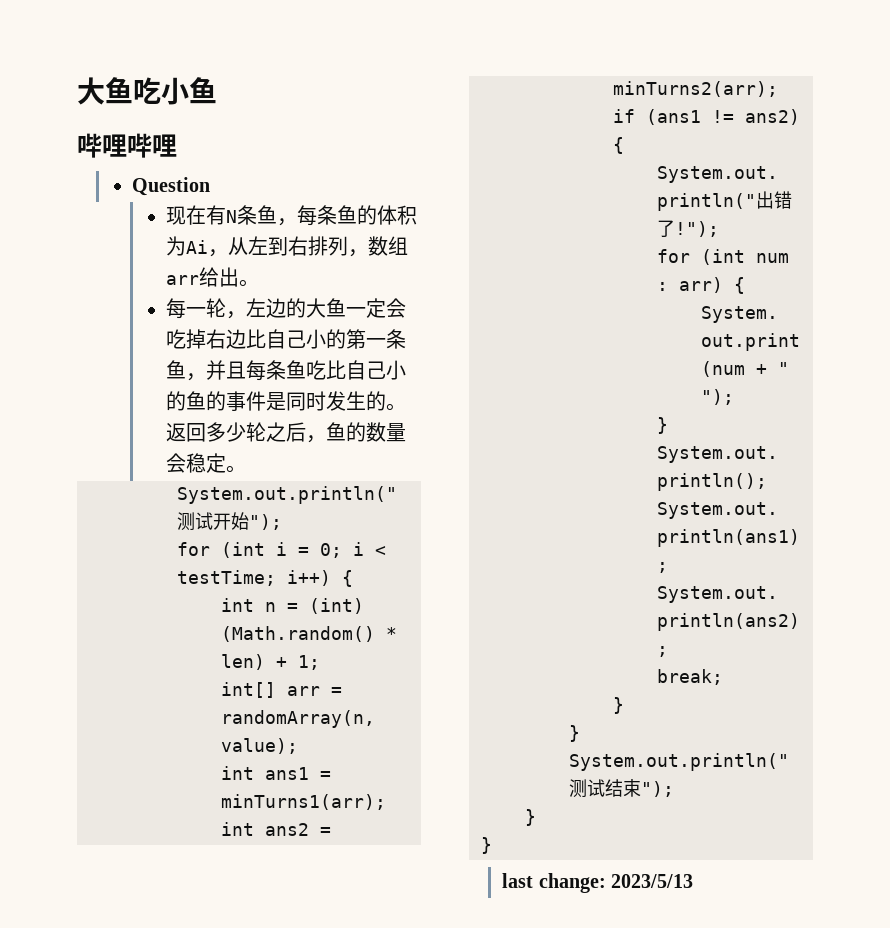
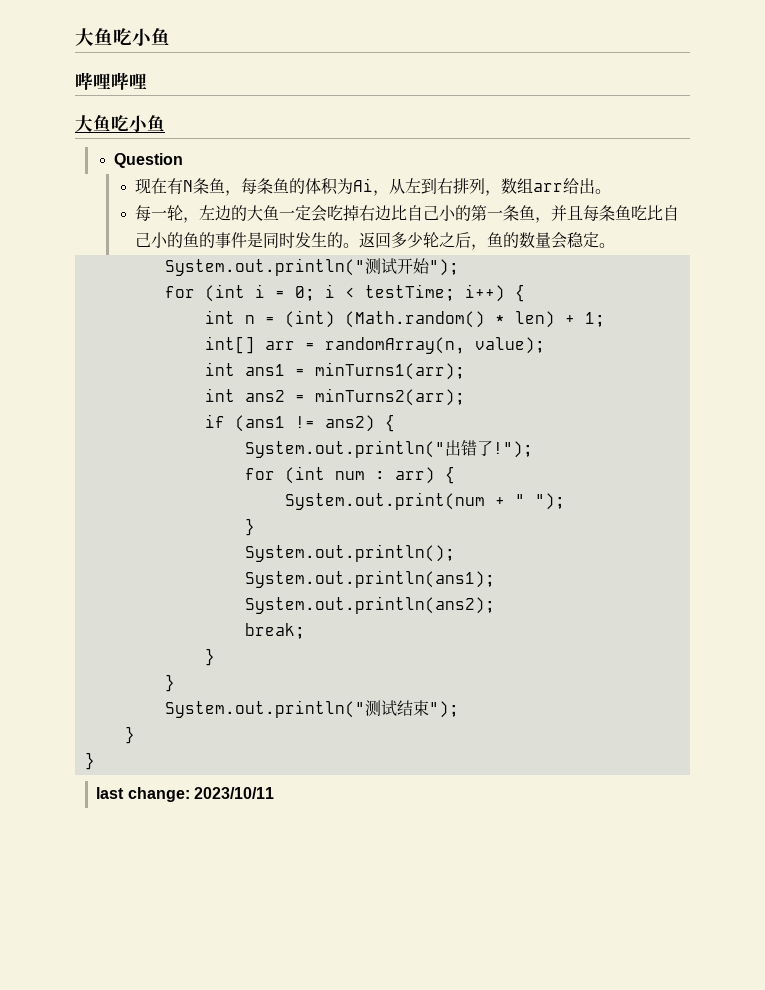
(177, 145) none -> [75,115,165,132] // 大鱼吃小鱼
[611,874,694,888] 2023/5/13 -> [193,787,274,799] 2023/10/11

